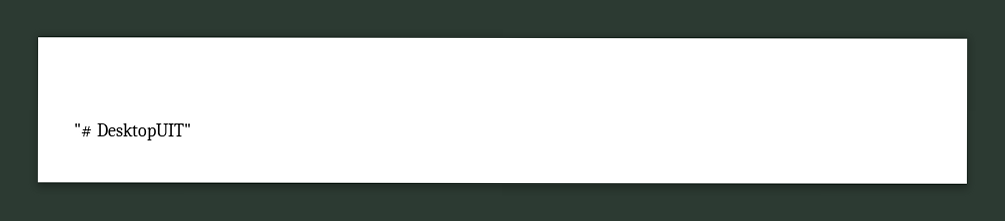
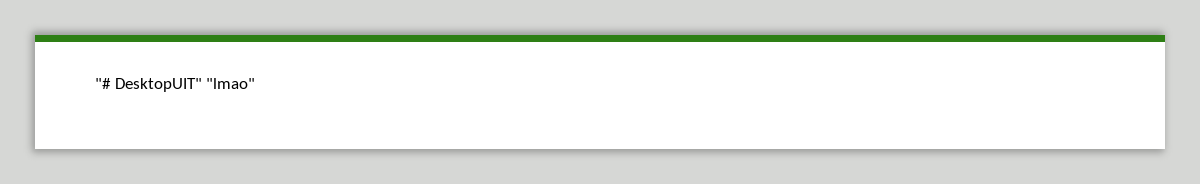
(191, 131) none -> [206,78,256,89] "lmao"

